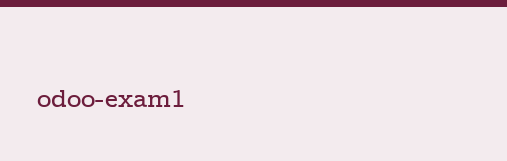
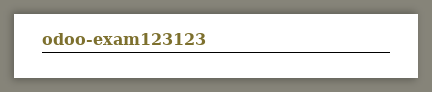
[37,90,185,107] odoo-exam1 -> [42,33,206,45] odoo-exam123123

